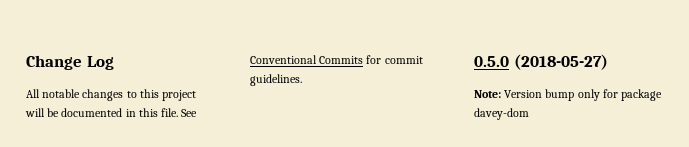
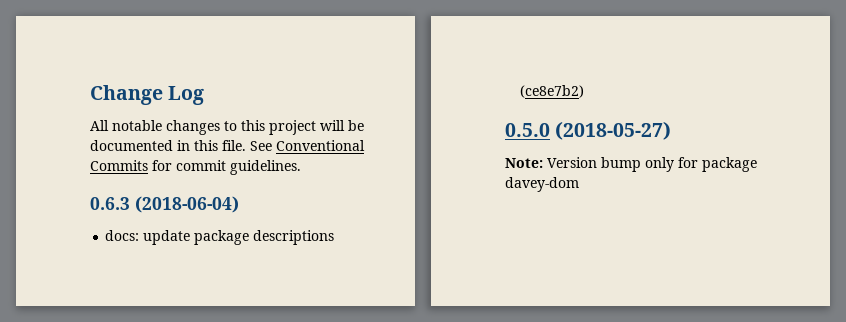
(302, 80) none -> [90,196,239,213] [105,230,335,245] [520,85,585,98] // 0.6.3 (2018-06-04) // docs: update package descriptions (ce8e7b2)

